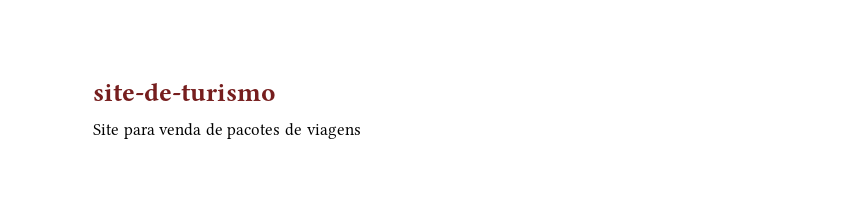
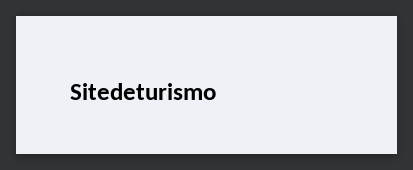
[93,83,276,101] [93,123,361,139] site-de-turismo // Site para venda de pacotes de viagens -> [70,83,216,100] Sitedeturismo

